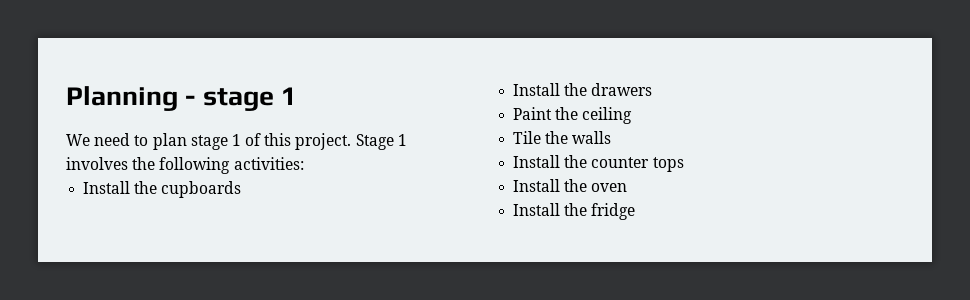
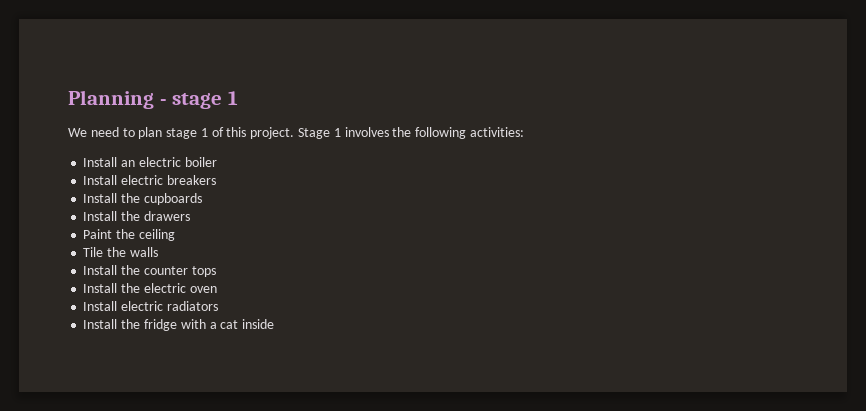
(304, 163) none -> [83,157,217,167] [83,175,216,185] // Install an electric boiler // Install electric breakers
(588, 185) none -> [143,283,186,293] electric
(628, 187) none -> [83,301,218,311] // Install electric radiators
(636, 211) none -> [180,319,275,329] with a cat inside

